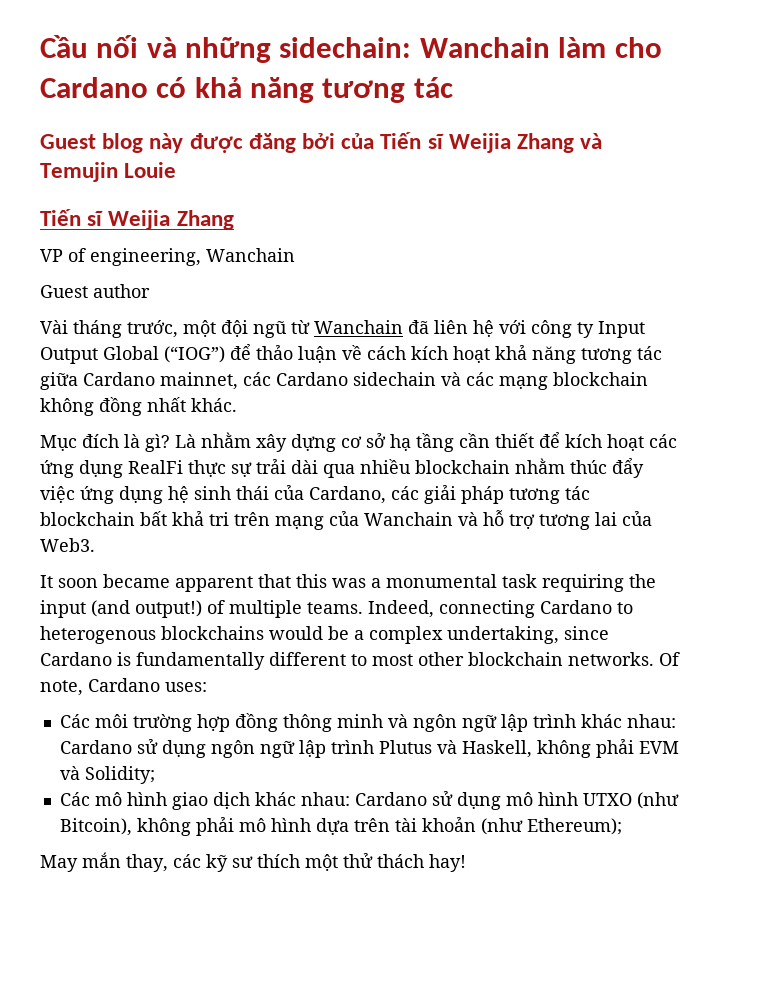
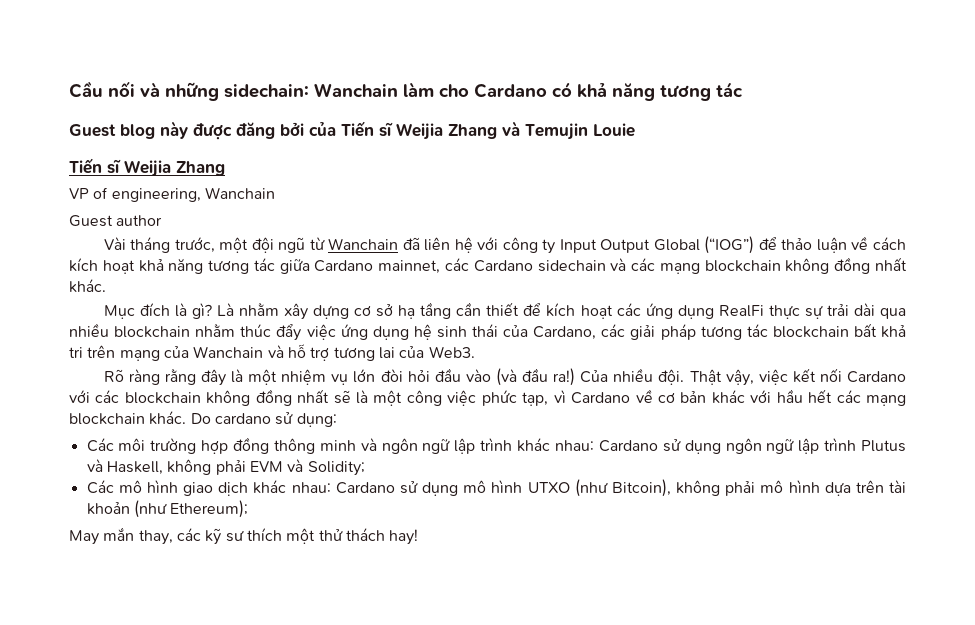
[40,574,656,592] [40,600,633,618] [40,626,609,644] [40,652,680,670] [40,678,207,696] It soon became apparent that this was a monumental task requiring the input (and output!) of multiple teams. Indeed, connecting Cardano to heterogenous blockchains would be a complex undertaking, since Cardano is fundamentally different to most other blockchain networks. Of note, Cardano uses: -> [103,368,906,386] [69,389,906,406] [69,411,337,427] Rõ ràng rằng đây là một nhiệm vụ lớn đòi hỏi đầu vào (và đầu ra!) Của nhiều đội. Thật vậy, việc kết nối Cardano với các blockchain không đồng nhất sẽ là một công việc phức tạp, vì Cardano về cơ bản khác với hầu hết các mạng blockchain khác. Do cardano sử dụng:

